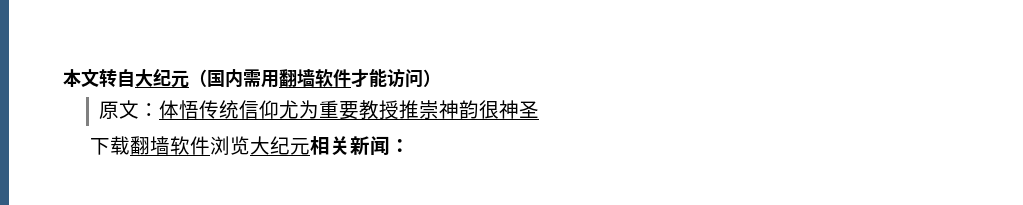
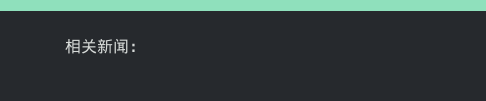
[63,68,441,88] [99,100,540,120] [90,136,311,155] 本文转自大纪元（国内需用翻墙软件才能访问） // 原文：体悟传统信仰尤为重要教授推崇神韵很神圣 // 下载翻墙软件浏览大纪元 -> (65, 46) none

